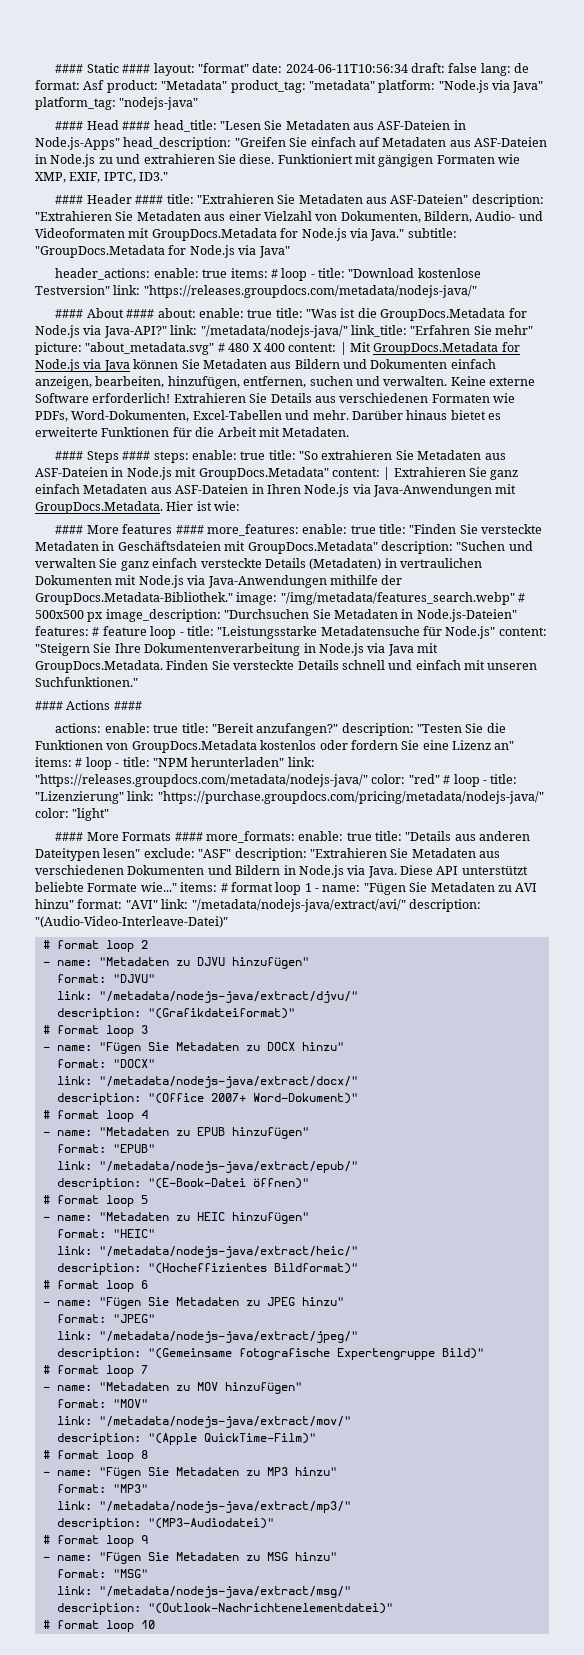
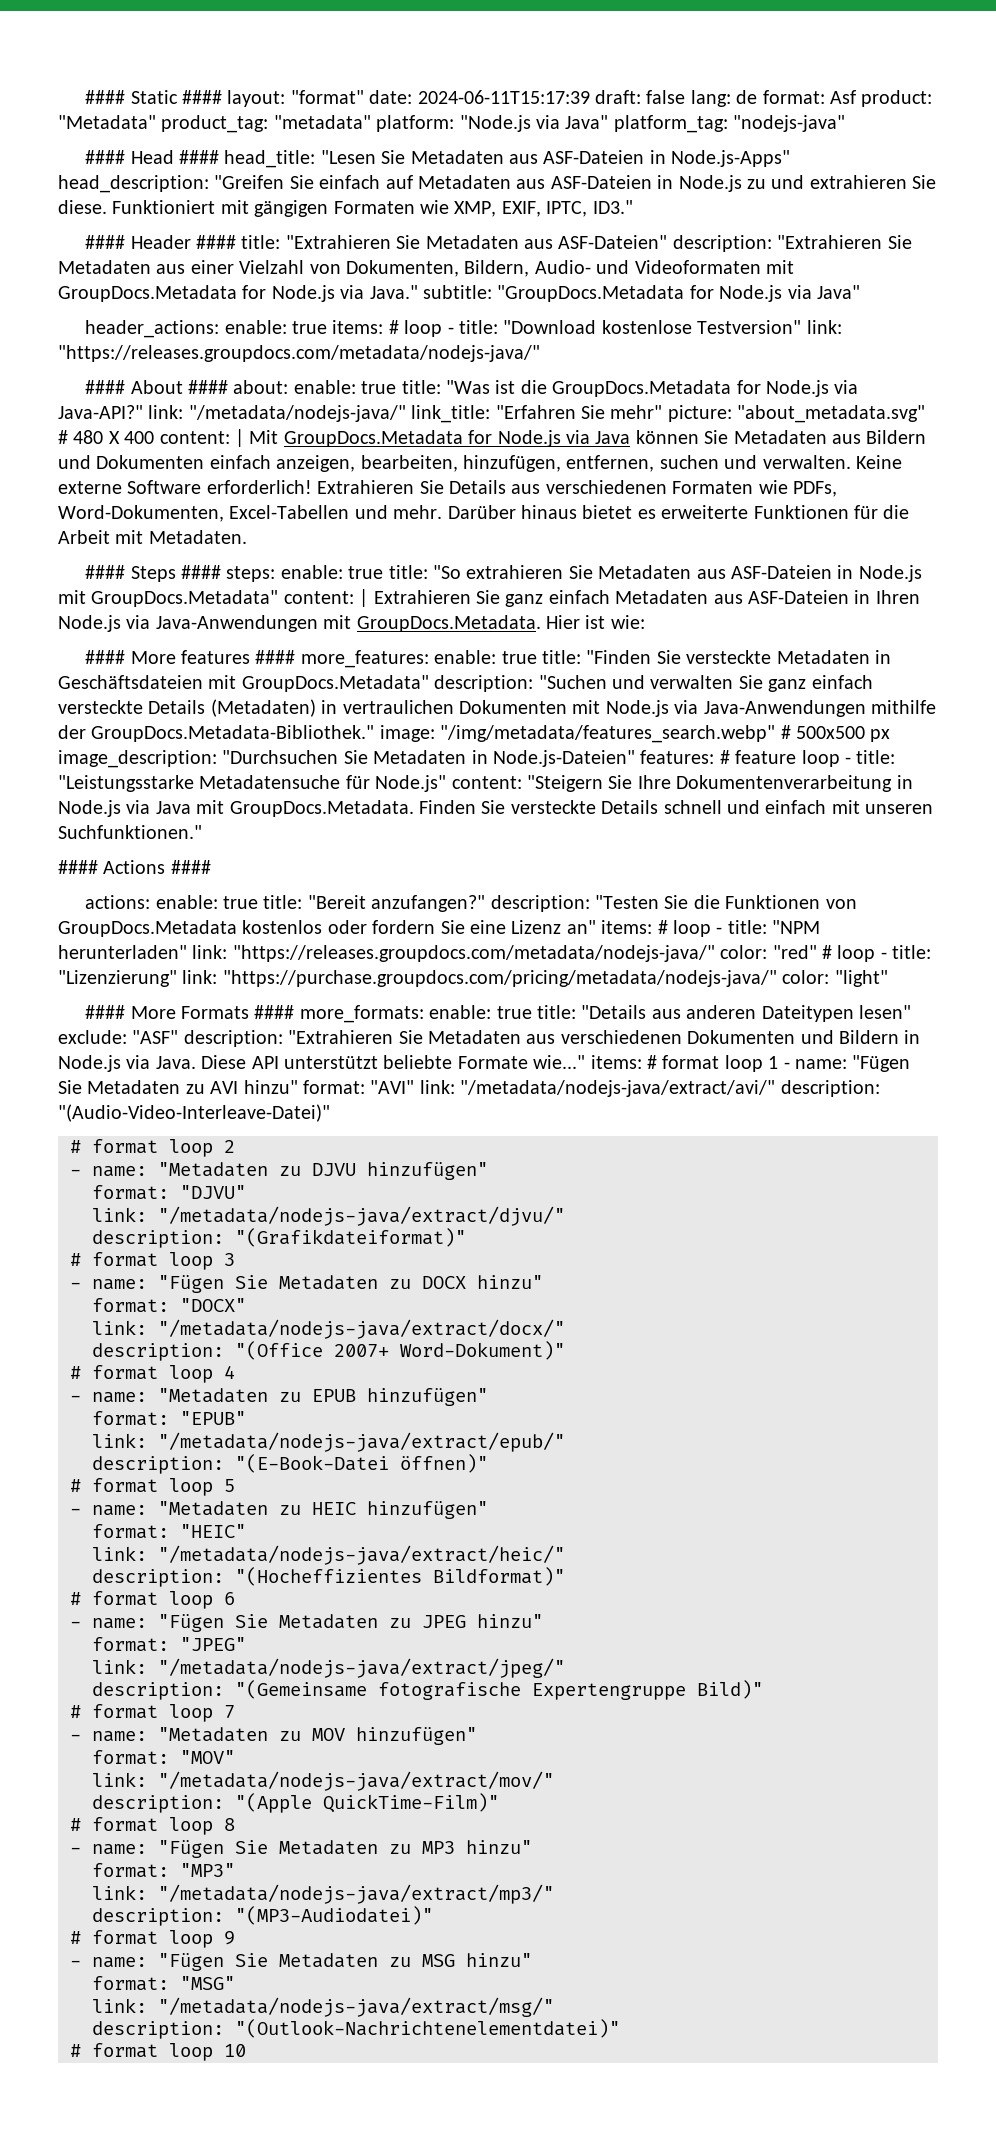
[285,64,408,73] 2024-06-11T10:56:34 -> [417,90,590,104] 2024-06-11T15:17:39

